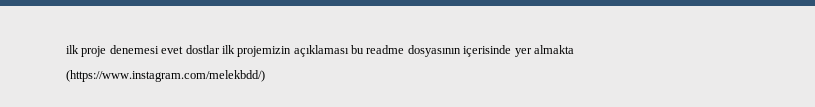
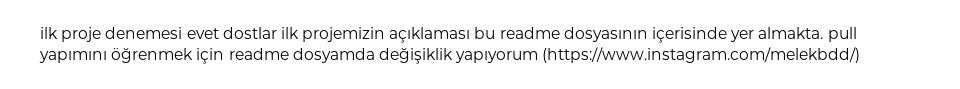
[533,45,574,54] almakta // -> [758,27,857,42] [39,48,539,64] almakta. pull yapımını öğrenmek için readme dosyamda değişiklik yapıyorum

